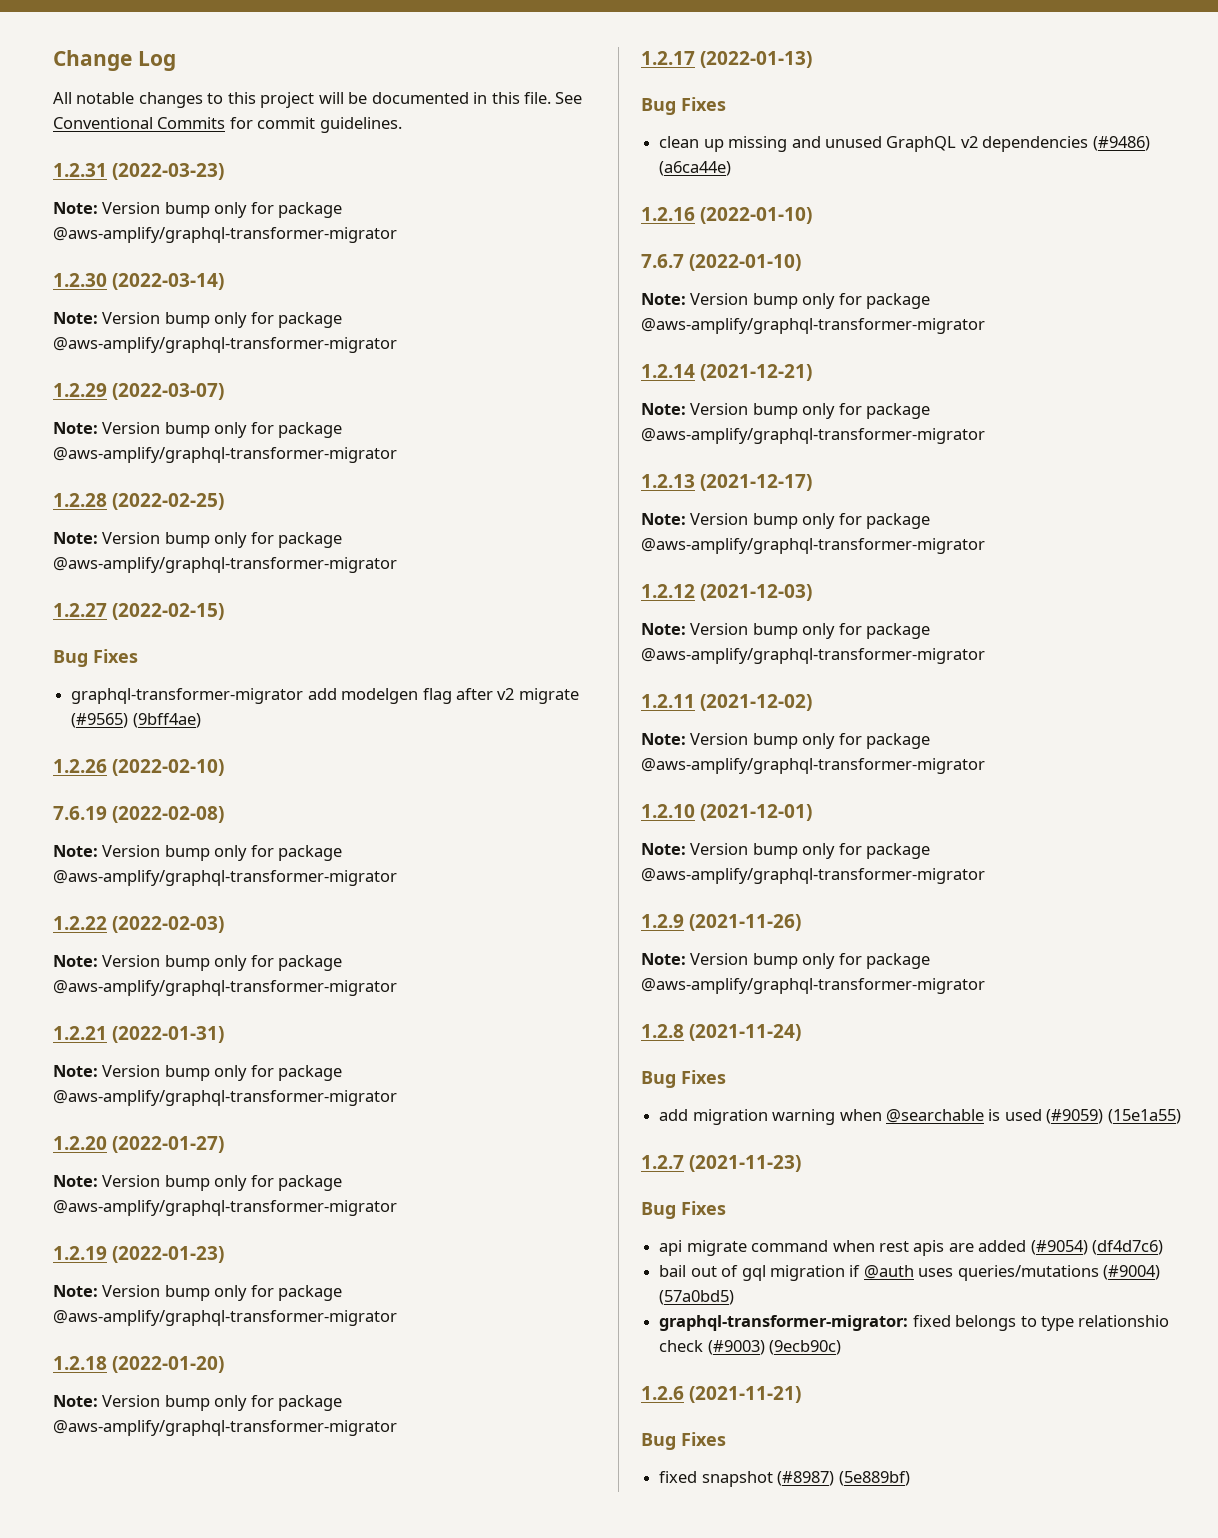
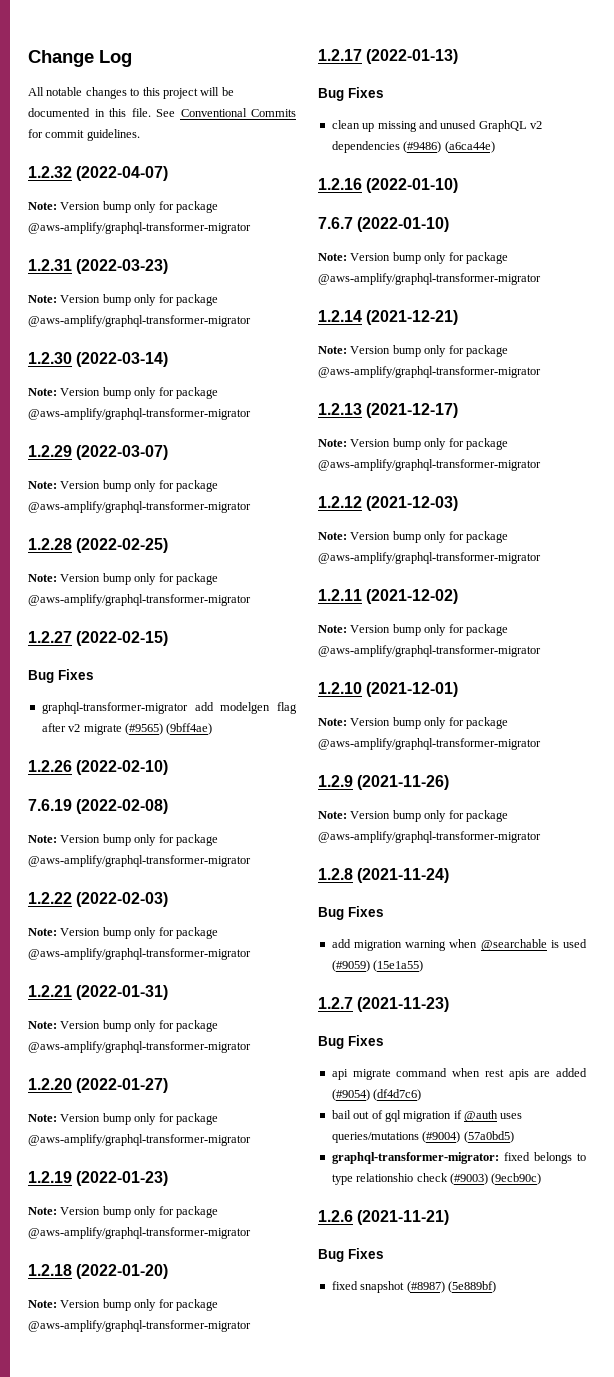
(402, 125) none -> [28,166,169,181] [28,201,218,213] [28,222,251,234] // 1.2.32 (2022-04-07) // Note: Version bump only for package @aws-amplify/graphql-transformer-migrator

